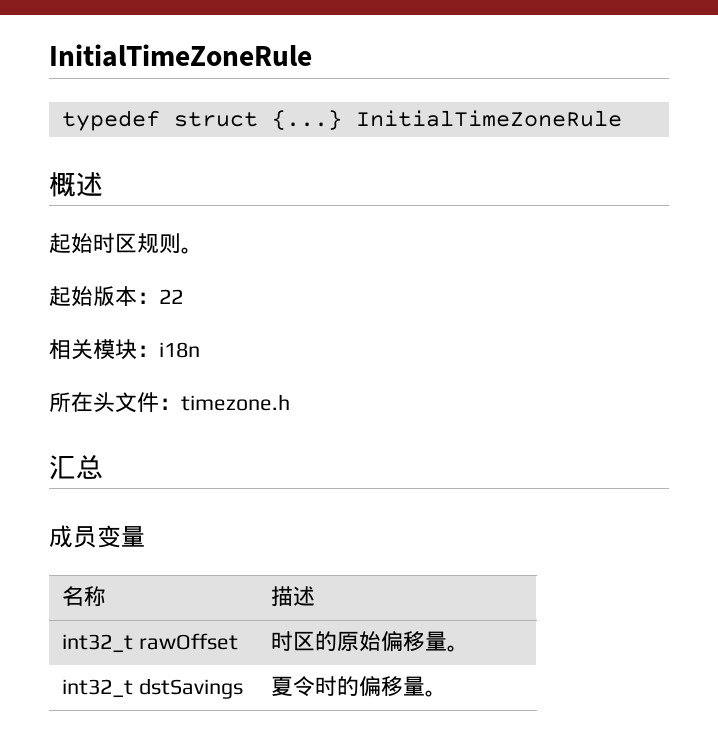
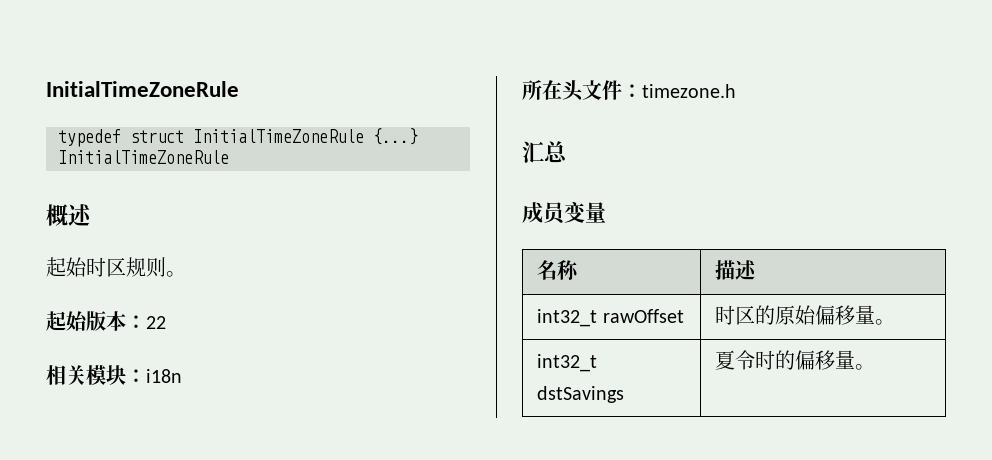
(258, 119) none -> [193,129,364,143] InitialTimeZoneRule

